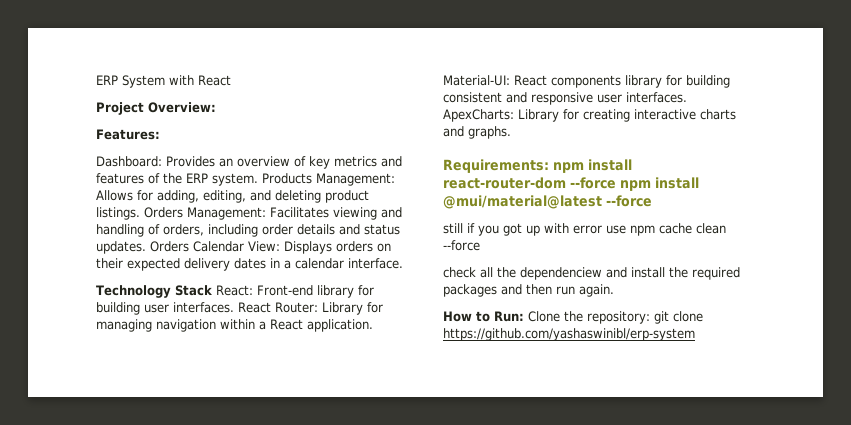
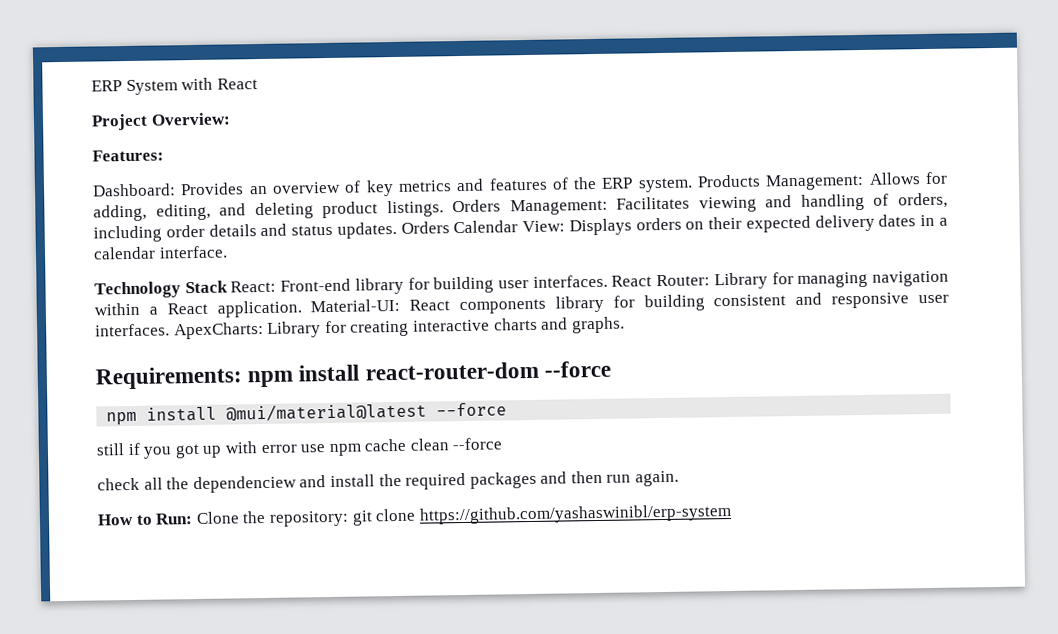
(616, 183) none -> (611, 369) //

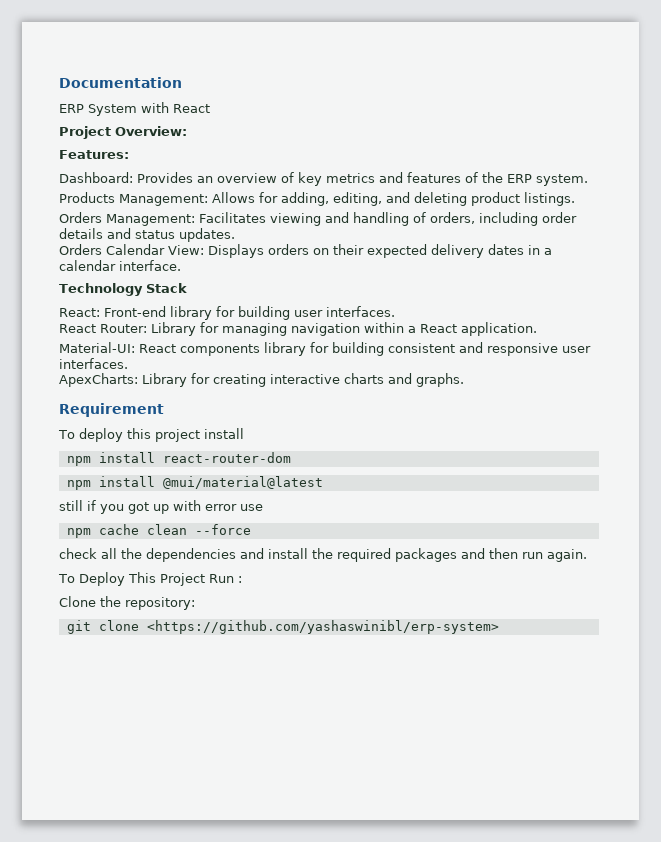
(91, 86) none -> [59,77,182,88] Documentation //
(693, 185) none -> (588, 180) //
(444, 209) none -> (575, 199) //
(397, 230) none -> (235, 235) //
(228, 287) none -> (187, 288) //
(608, 281) none -> (395, 311) //
(302, 309) none -> (537, 329) //
(170, 330) none -> (128, 363) //
[95,366,243,390] Requirements: -> [59,403,164,417] [58,428,244,442] Requirement // To deploy this project install //
[543,360,611,378] --force -> (291, 457) none
[436,402,508,417] --force -> (323, 482) none
(327, 448) none -> (263, 507) //
[192,475,297,494] dependenciew -> [146,548,236,562] dependencies
[97,513,194,526] How to Run: -> [58,572,242,586] To Deploy This Project Run : //
(349, 518) none -> (195, 603) //
[418,503,732,525] https://github.com/yashaswinibl/erp-system -> [146,620,499,634] <https://github.com/yashaswinibl/erp-system>

